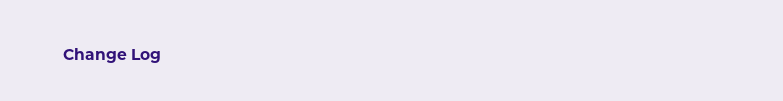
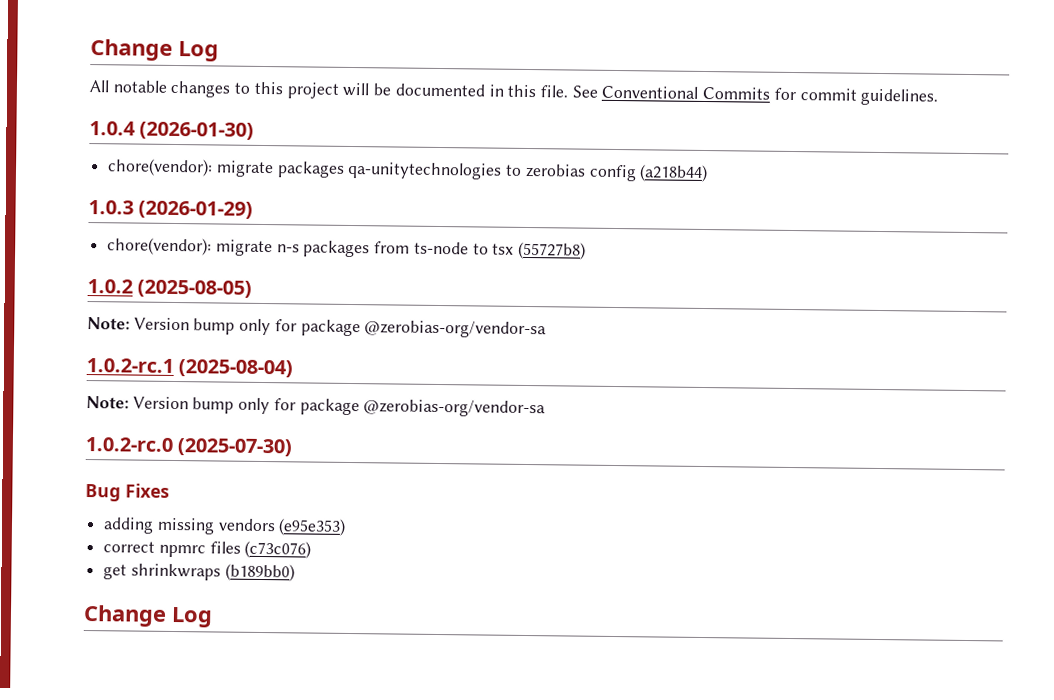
[63,48,162,63] Change Log -> [90,39,219,62] [89,80,939,106] [89,121,255,140] [107,158,709,183] [88,200,254,219] [107,237,587,260] [87,279,253,298] [87,317,548,339] [86,358,294,378] [86,396,547,418] [85,437,293,457] [85,483,170,502] [103,517,347,536] [103,540,312,559] [103,563,295,582] [83,604,213,628] Change Log // All notable changes to this project will be documented in this file. See Conventional Commits for commit guidelines. // 1.0.4 (2026-01-30) // chore(vendor): migrate packages qa-unitytechnologies to zerobias config (a218b44) // 1.0.3 (2026-01-29) // chore(vendor): migrate n-s packages from ts-node to tsx (55727b8) // 1.0.2 (2025-08-05) // Note: Version bump only for package @zerobias-org/vendor-sa // 1.0.2-rc.1 (2025-08-04) // Note: Version bump only for package @zerobias-org/vendor-sa // 1.0.2-rc.0 (2025-07-30) // Bug Fixes // adding missing vendors (e95e353) // correct npmrc files (c73c076) // get shrinkwraps (b189bb0) // Change Log

